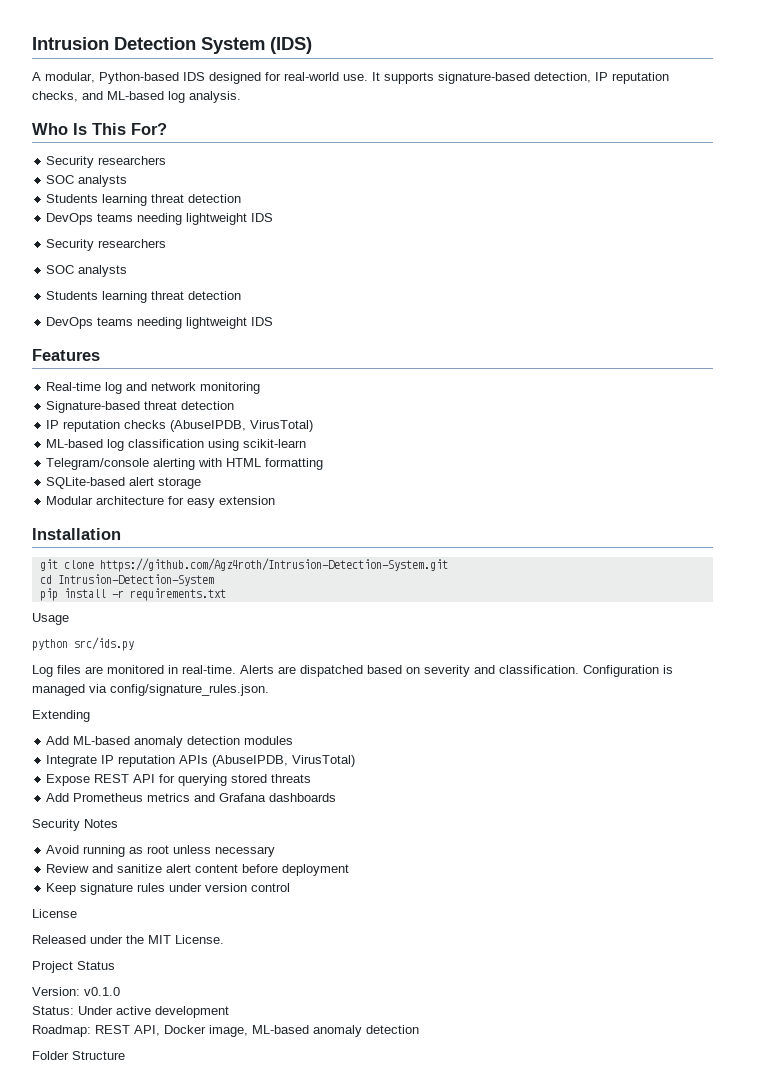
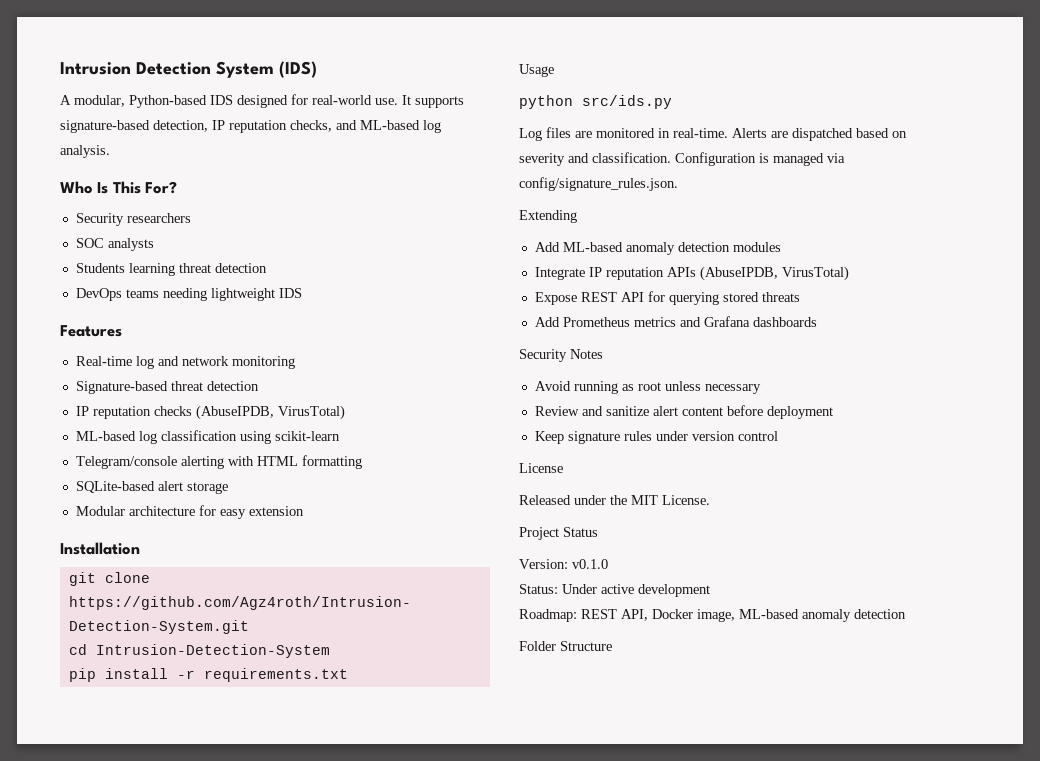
[46,239,167,251] [46,265,128,277] [46,291,242,303] [46,317,274,329] // Security researchers // SOC analysts // Students learning threat detection // DevOps teams needing lightweight IDS -> (302, 293) none

